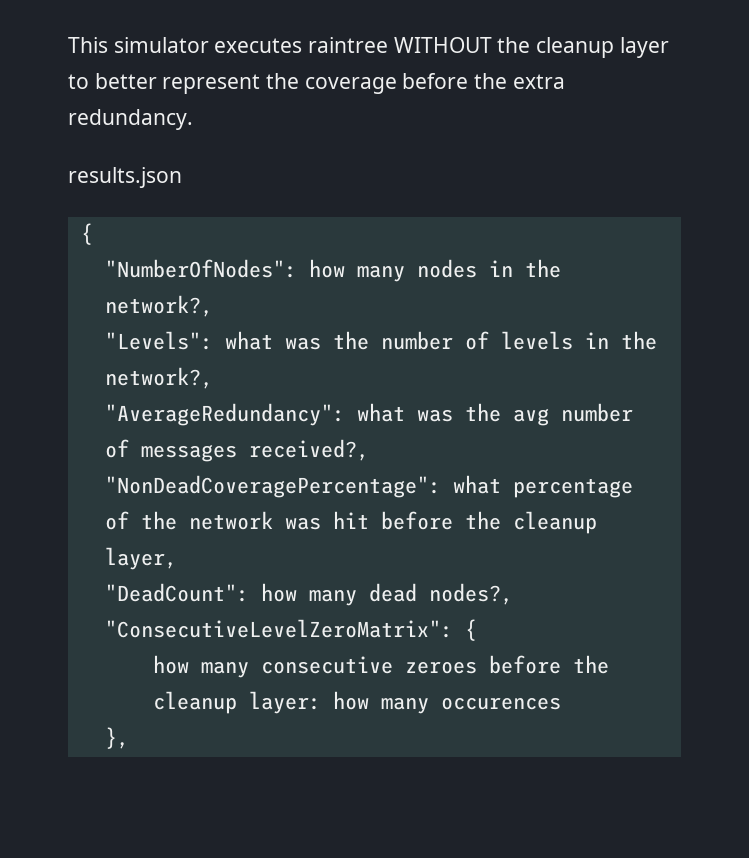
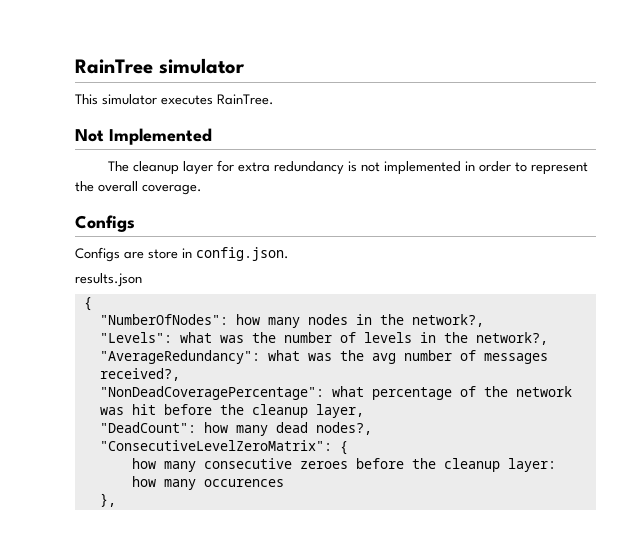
(68, 45) none -> [75,58,245,74] RainTree simulator //
[308,37,669,58] [68,73,565,94] [68,109,193,130] raintree WITHOUT the cleanup layer to better represent the coverage before the extra redundancy. -> [217,94,274,105] [75,128,212,145] [107,160,588,175] [75,181,202,195] [75,215,135,232] [75,247,289,262] RainTree. // Not Implemented // The cleanup layer for extra redundancy is not implemented in order to represent the overall coverage. // Configs // Configs are store in config.json.

